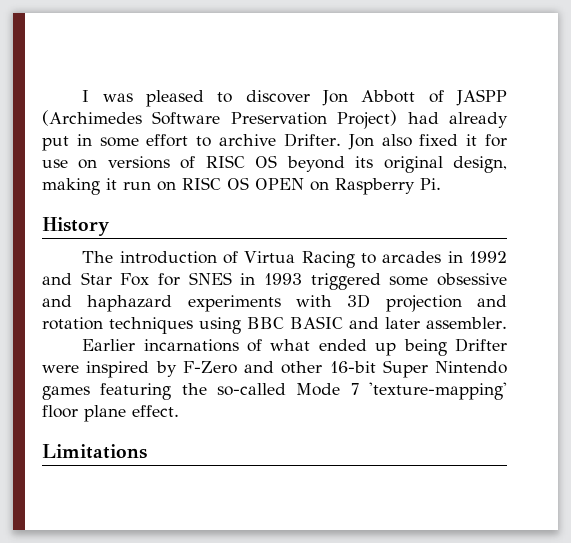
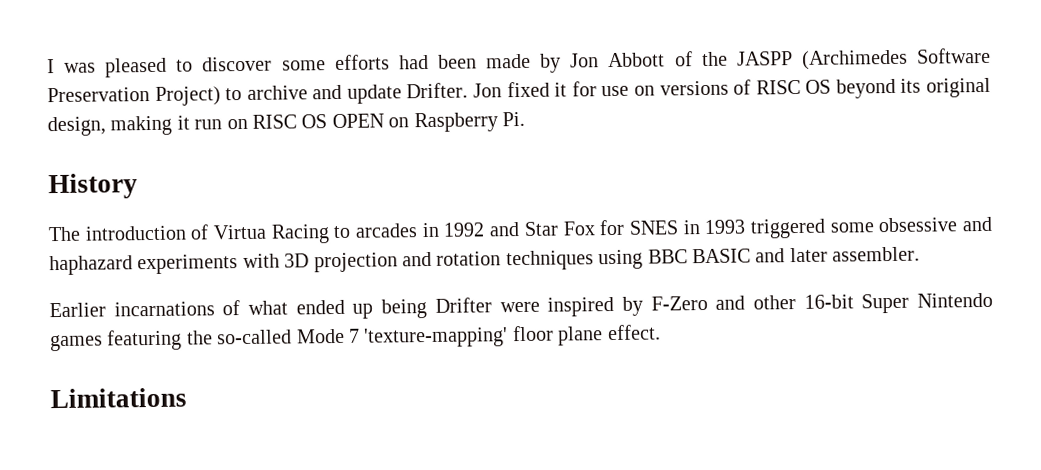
(310, 96) none -> [281,53,562,73] some efforts had been made by
(444, 96) none -> [701,51,728,67] the
[407,112,508,128] [42,134,277,151] had already put in some effort to archive -> [225,84,402,104] to archive and update
[381,134,412,147] also -> (503, 90) none

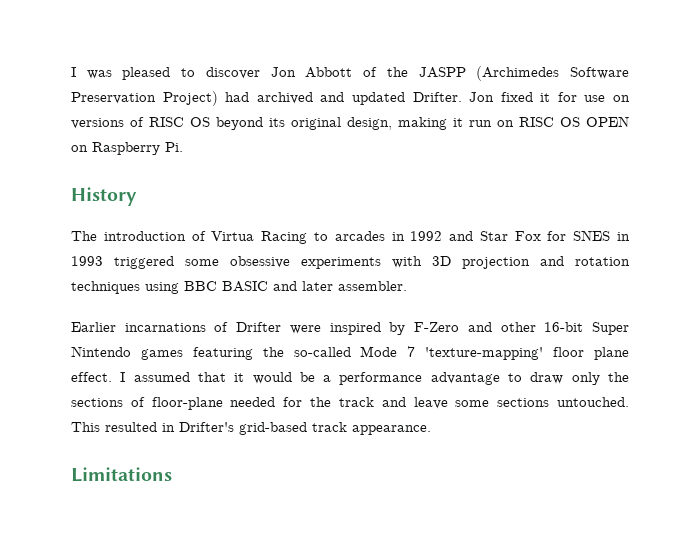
[281,53,562,73] some efforts had been made by -> (260, 73) none
[225,84,402,104] to archive and update -> [225,92,405,105] had archived and updated
[962,216,993,232] [49,255,133,276] and haphazard -> (290, 262) none
[248,299,428,319] what ended up being -> (229, 327) none
(661, 332) none -> [120,372,630,385] [71,397,629,410] [71,422,431,435] I assumed that it would be a performance advantage to draw only the sections of floor-plane needed for the track and leave some sections untouched. This resulted in Drifter's grid-based track appearance.

